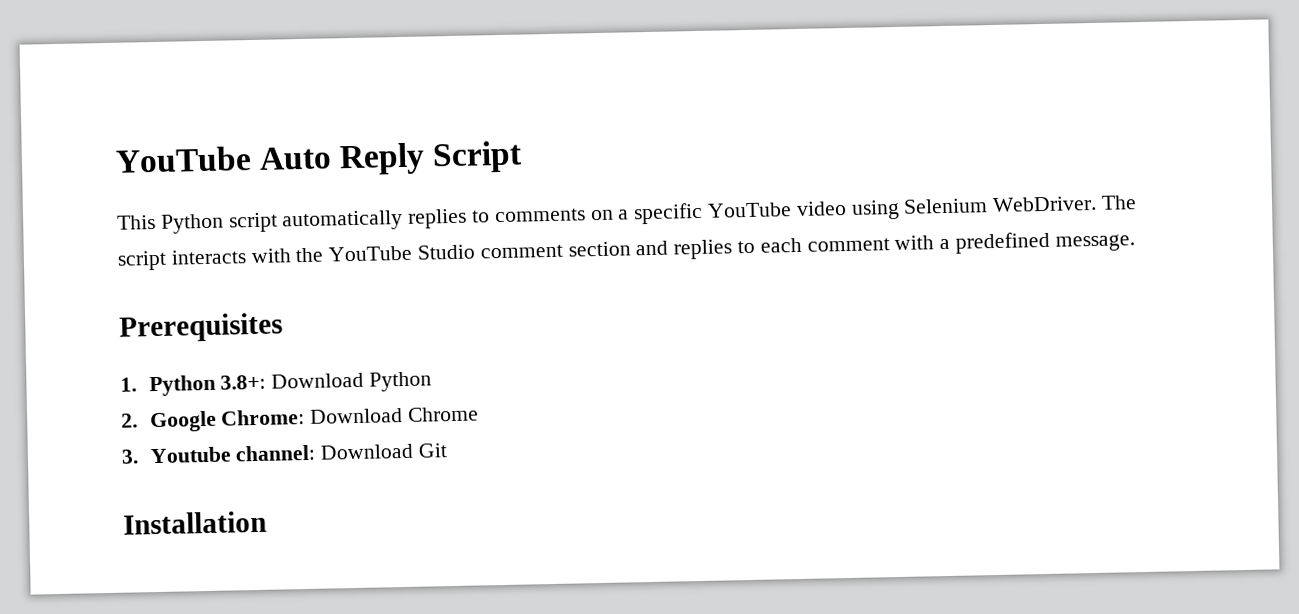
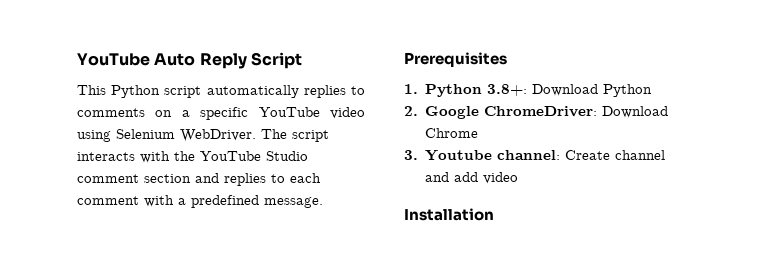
[221,408,306,426] Chrome: -> [484,106,598,117] ChromeDriver:
[320,443,448,460] Download Git -> [565,150,666,160] [425,172,519,184] Create channel and add video

